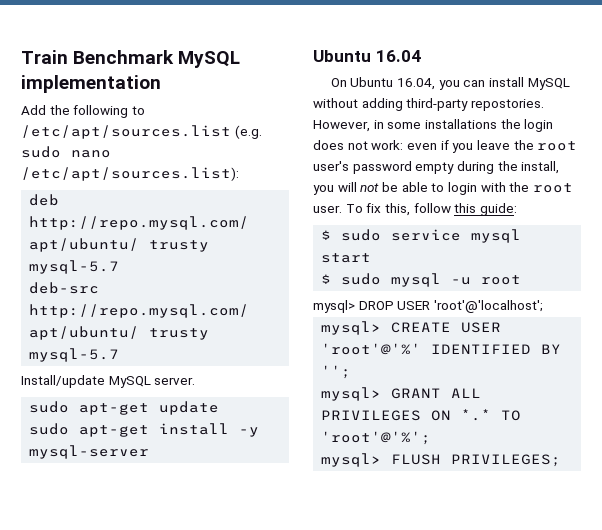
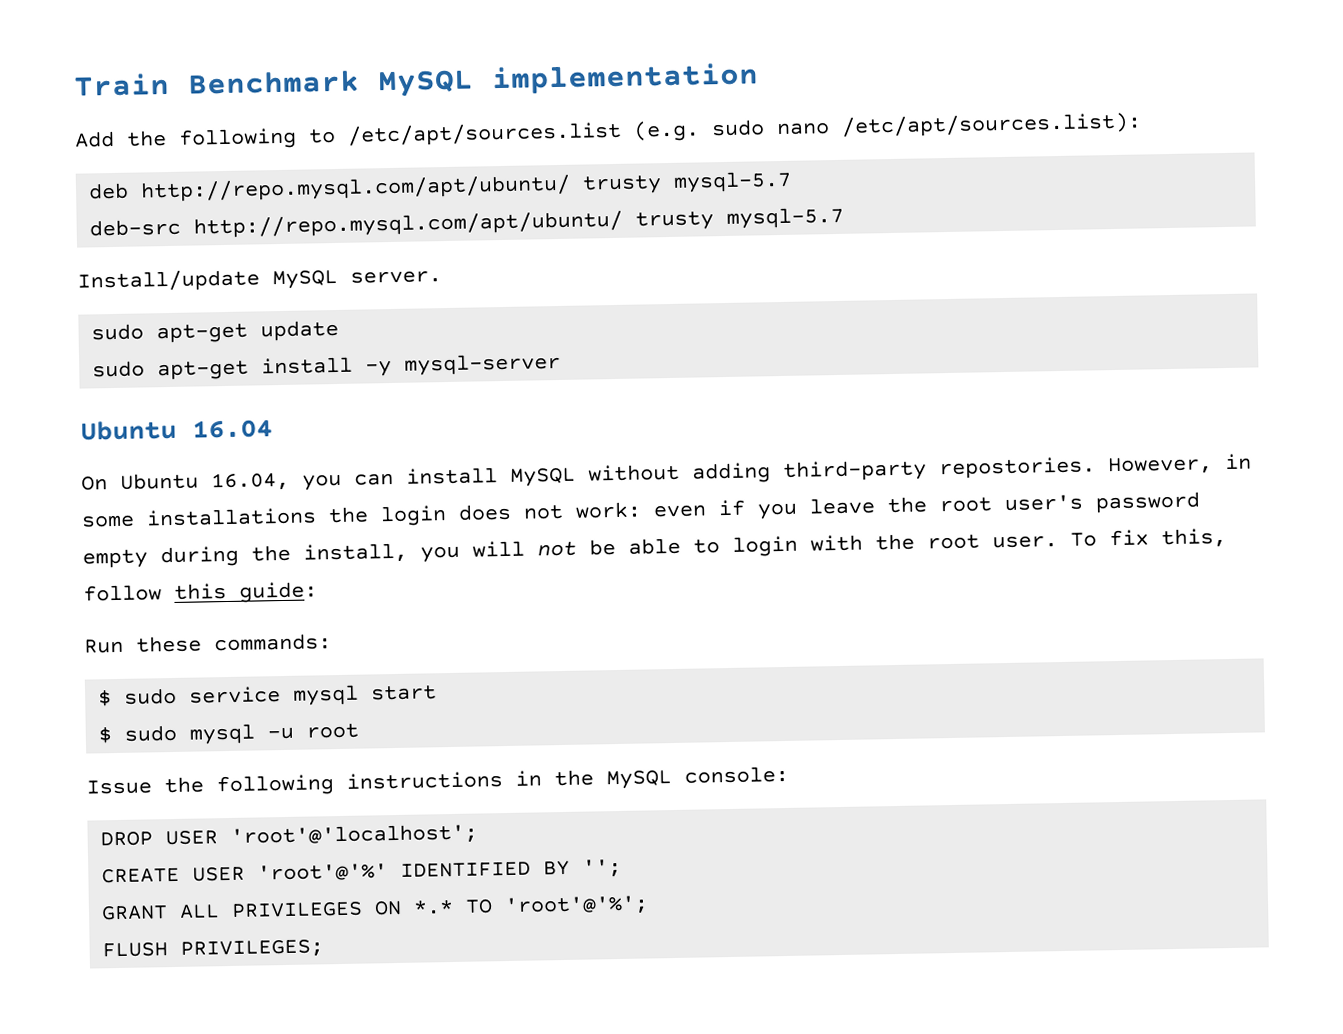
(517, 209) none -> [84,633,332,654] // Run these commands:
[313,300,355,313] mysql> -> [86,765,789,797] Issue the following instructions in the MySQL console: //
[321,321,382,335] mysql> -> (479, 835) none
[321,387,382,401] mysql> -> (623, 868) none
[321,453,382,467] mysql> -> (650, 906) none

